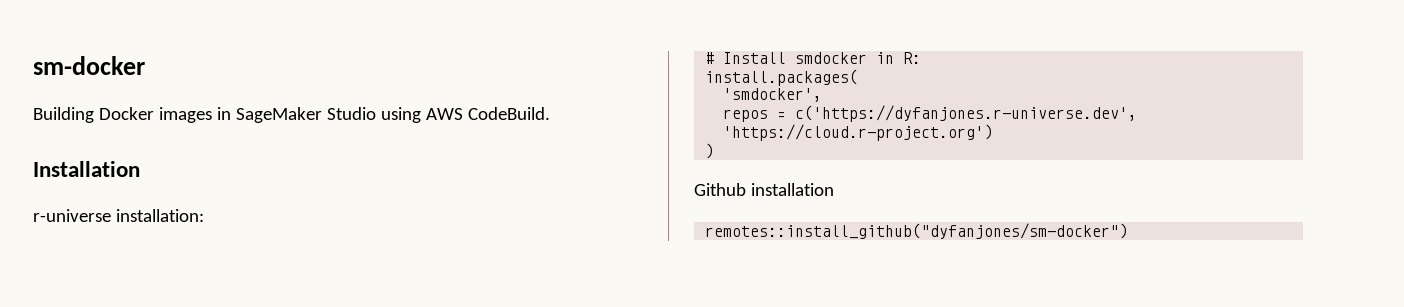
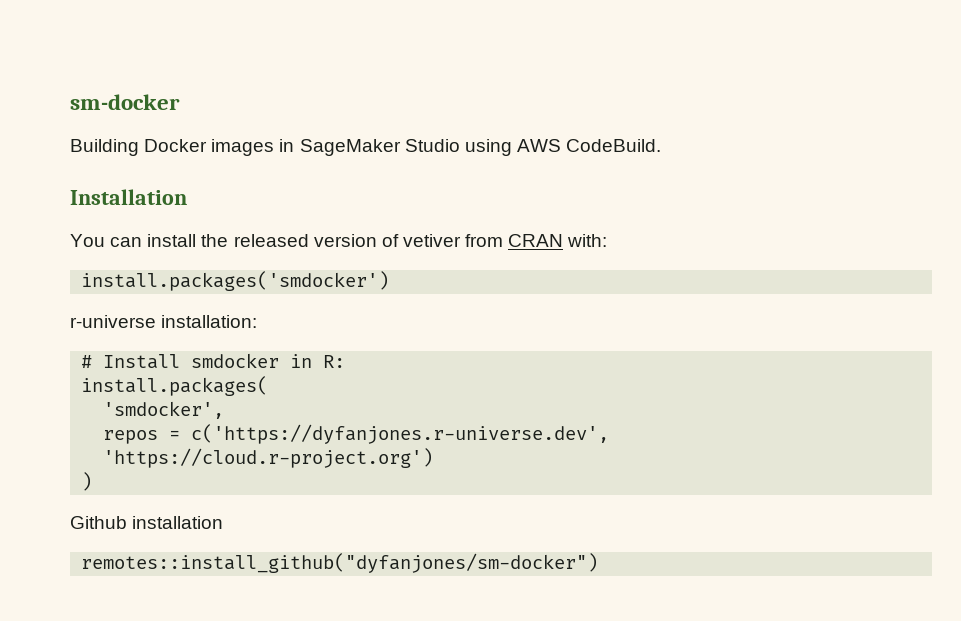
(140, 169) none -> [70,234,608,247] [81,271,390,291] // You can install the released version of vetiver from CRAN with: // install.packages('smdocker')

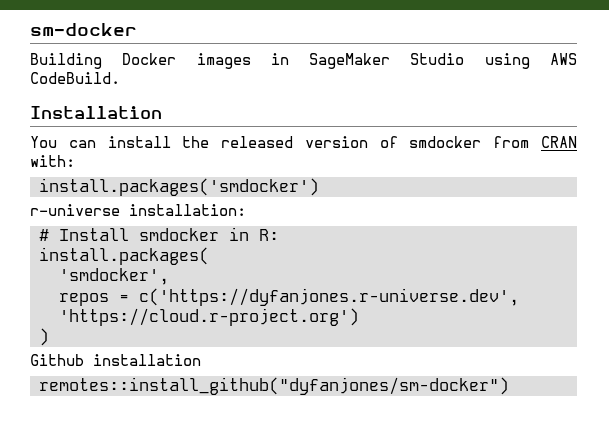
[402,234,461,247] vetiver -> [409,136,482,148] smdocker

